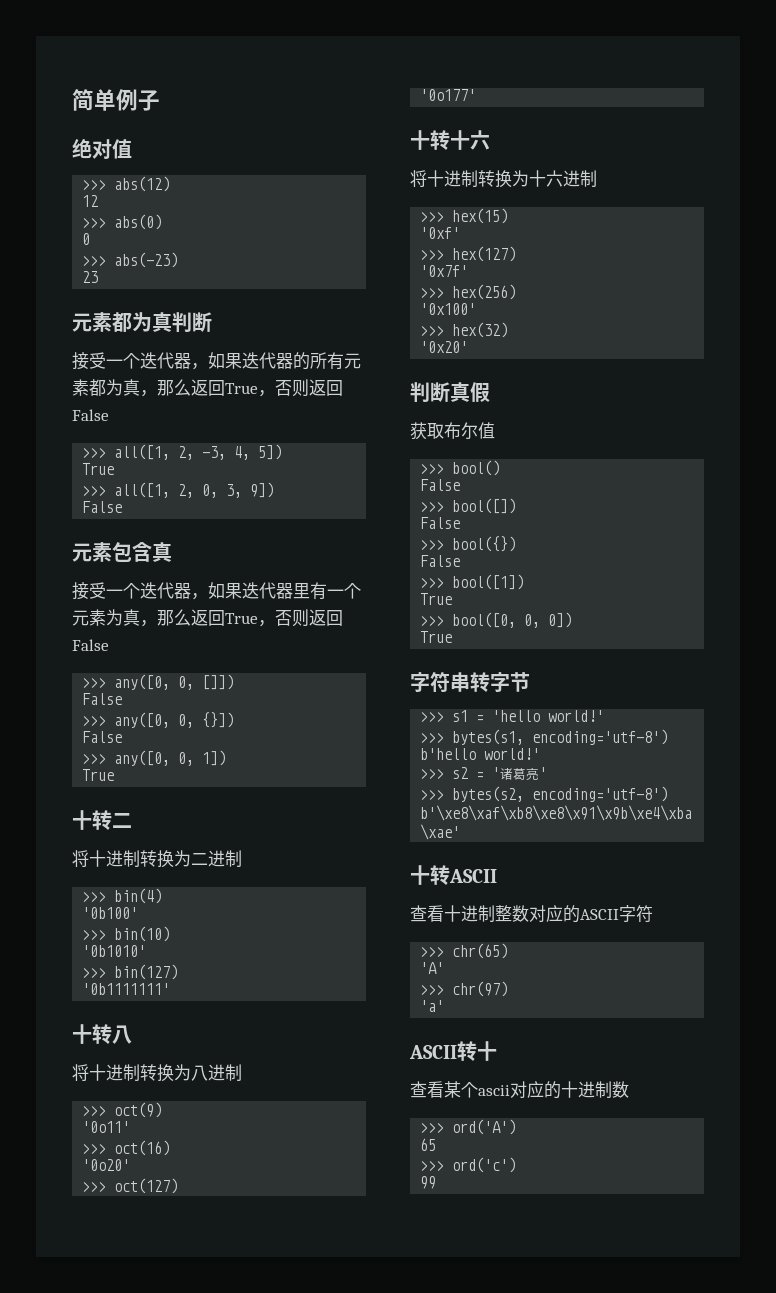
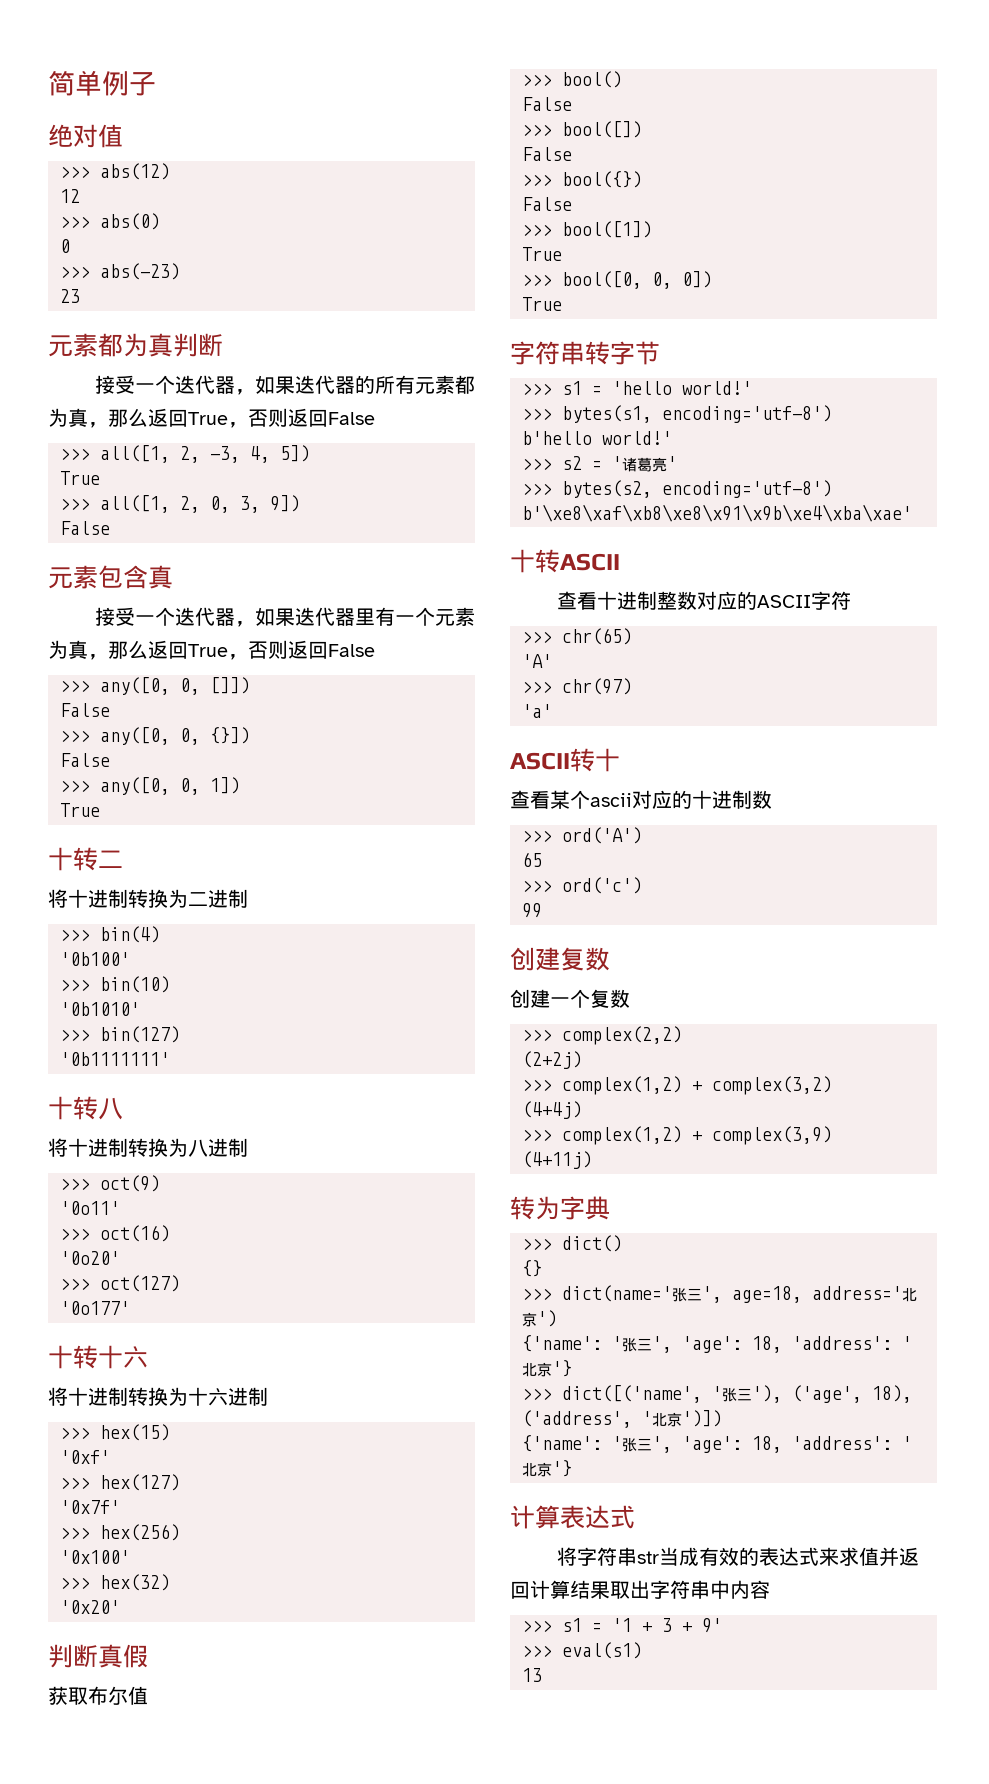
(437, 1182) none -> [510,947,610,971] [510,989,630,1008] [522,1026,682,1045] [522,1051,582,1069] [522,1076,832,1095] [522,1101,582,1119] [522,1126,832,1145] [522,1151,592,1169] [510,1196,610,1220] [522,1235,622,1252] [522,1260,542,1277] [522,1285,917,1303] [522,1310,557,1327] [522,1335,912,1353] [522,1360,572,1377] [522,1385,912,1403] [522,1410,722,1428] [522,1435,912,1453] [522,1460,572,1477] [510,1505,635,1529] [556,1547,919,1567] [510,1580,770,1599] [522,1618,722,1633] [522,1642,642,1659] [522,1668,542,1682] // 创建复数 // 创建一个复数 // >>> complex(2,2) // (2+2j) // >>> complex(1,2) + complex(3,2) // (4+4j) // >>> complex(1,2) + complex(3,9) // (4+11j) // 转为字典 // >>> dict() // {} // >>> dict(name='张三', age=18, address='北京') // {'name': '张三', 'age': 18, 'address': '北京'} // >>> dict([('name', '张三'), ('age', 18), ('address', '北京')]) // {'name': '张三', 'age': 18, 'address': '北京'} // 计算表达式 // 将字符串str当成有效的表达式来求值并返回计算结果取出字符串中内容 // >>> s1 = '1 + 3 + 9' // >>> eval(s1) // 13

